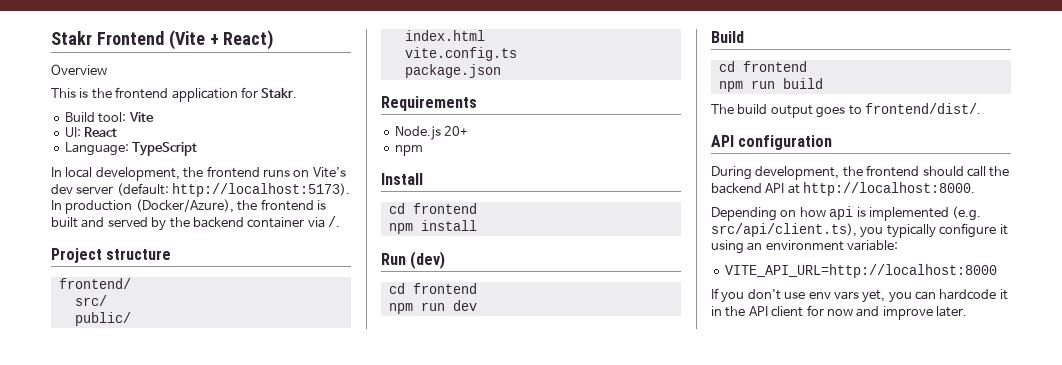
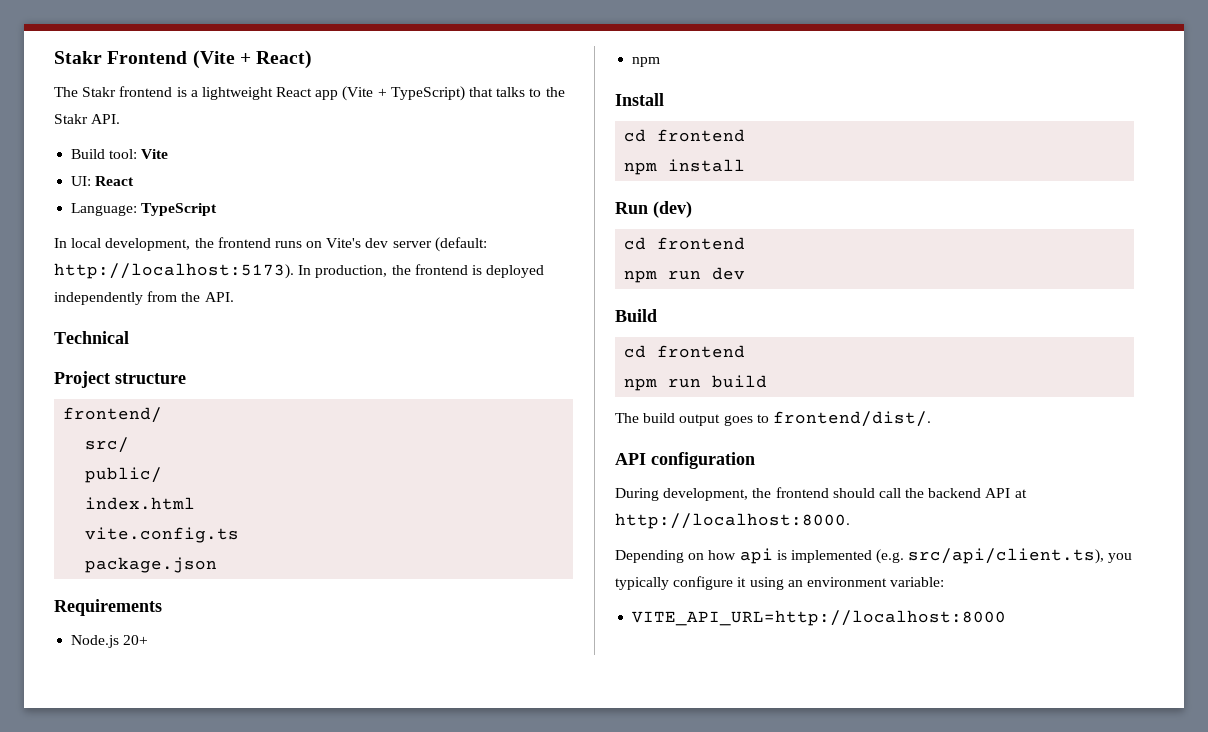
[51,64,107,75] [51,87,298,102] Overview // This is the frontend application for Stakr. -> [54,86,565,101] [54,114,121,124] The Stakr frontend is a lightweight React app (Vite + TypeScript) that talks to the Stakr API.
[65,199,234,214] production (Docker/Azure), -> [315,265,388,278] production,
[51,216,340,231] built and served by the backend container via /. -> [486,265,545,278] [54,291,234,305] [54,331,129,344] deployed independently from the API. // Technical
[711,288,1008,303] [711,305,967,320] // If you don't use env vars yet, you can hardcode it in the API client for now and improve later. -> (1007, 618) none

